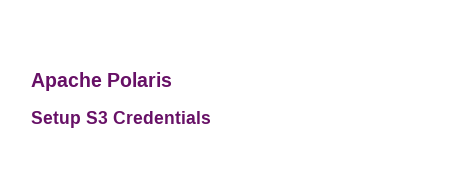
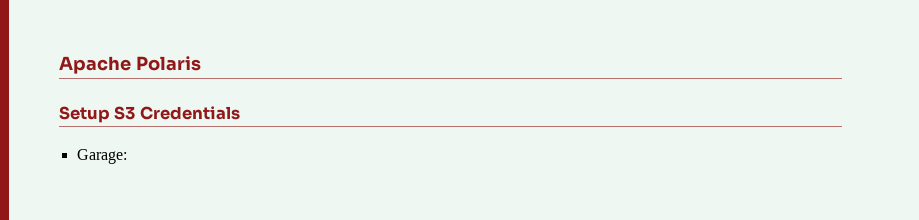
(211, 117) none -> [76,149,127,164] // Garage:

